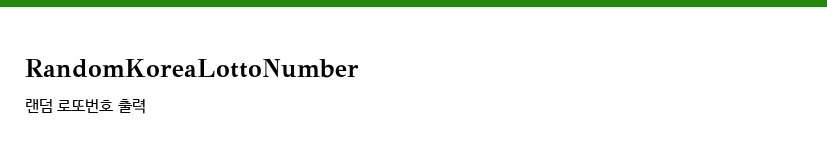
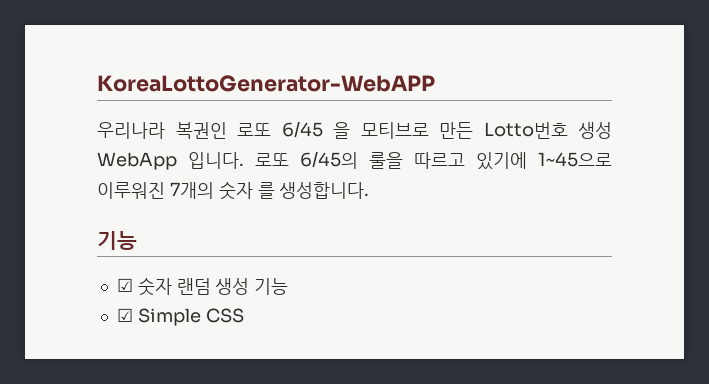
[25,59,359,78] [25,99,146,114] RandomKoreaLottoNumber // 랜덤 로또번호 출력 -> [97,75,435,92] [97,121,612,139] [97,151,612,170] [97,181,370,200] [97,231,137,250] [116,277,289,296] [116,308,244,326] KoreaLottoGenerator-WebAPP // 우리나라 복권인 로또 6/45 을 모티브로 만든 Lotto번호 생성 WebApp 입니다. 로또 6/45의 룰을 따르고 있기에 1~45으로 이루워진 7개의 숫자 를 생성합니다. // 기능 // ☑ 숫자 랜덤 생성 기능 // ☑ Simple CSS

